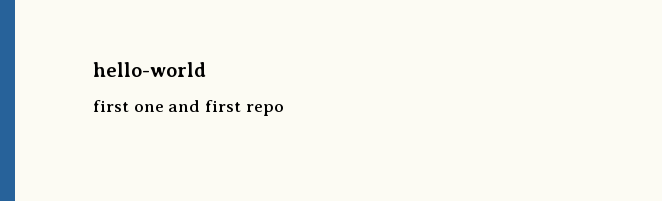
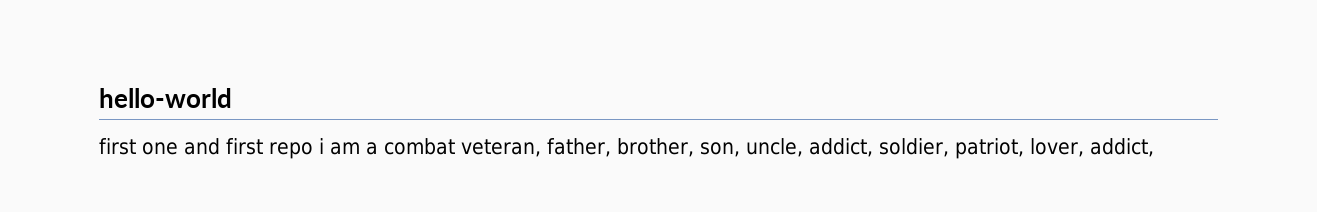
(284, 110) none -> [319,138,1154,159] i am a combat veteran, father, brother, son, uncle, addict, soldier, patriot, lover, addict,

